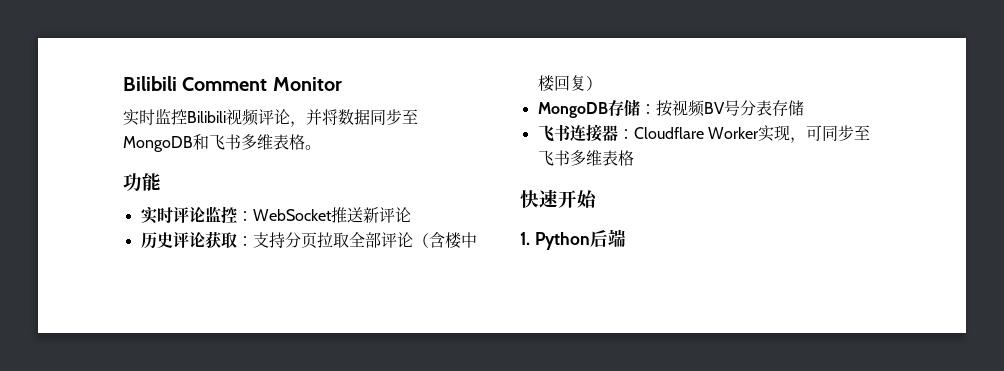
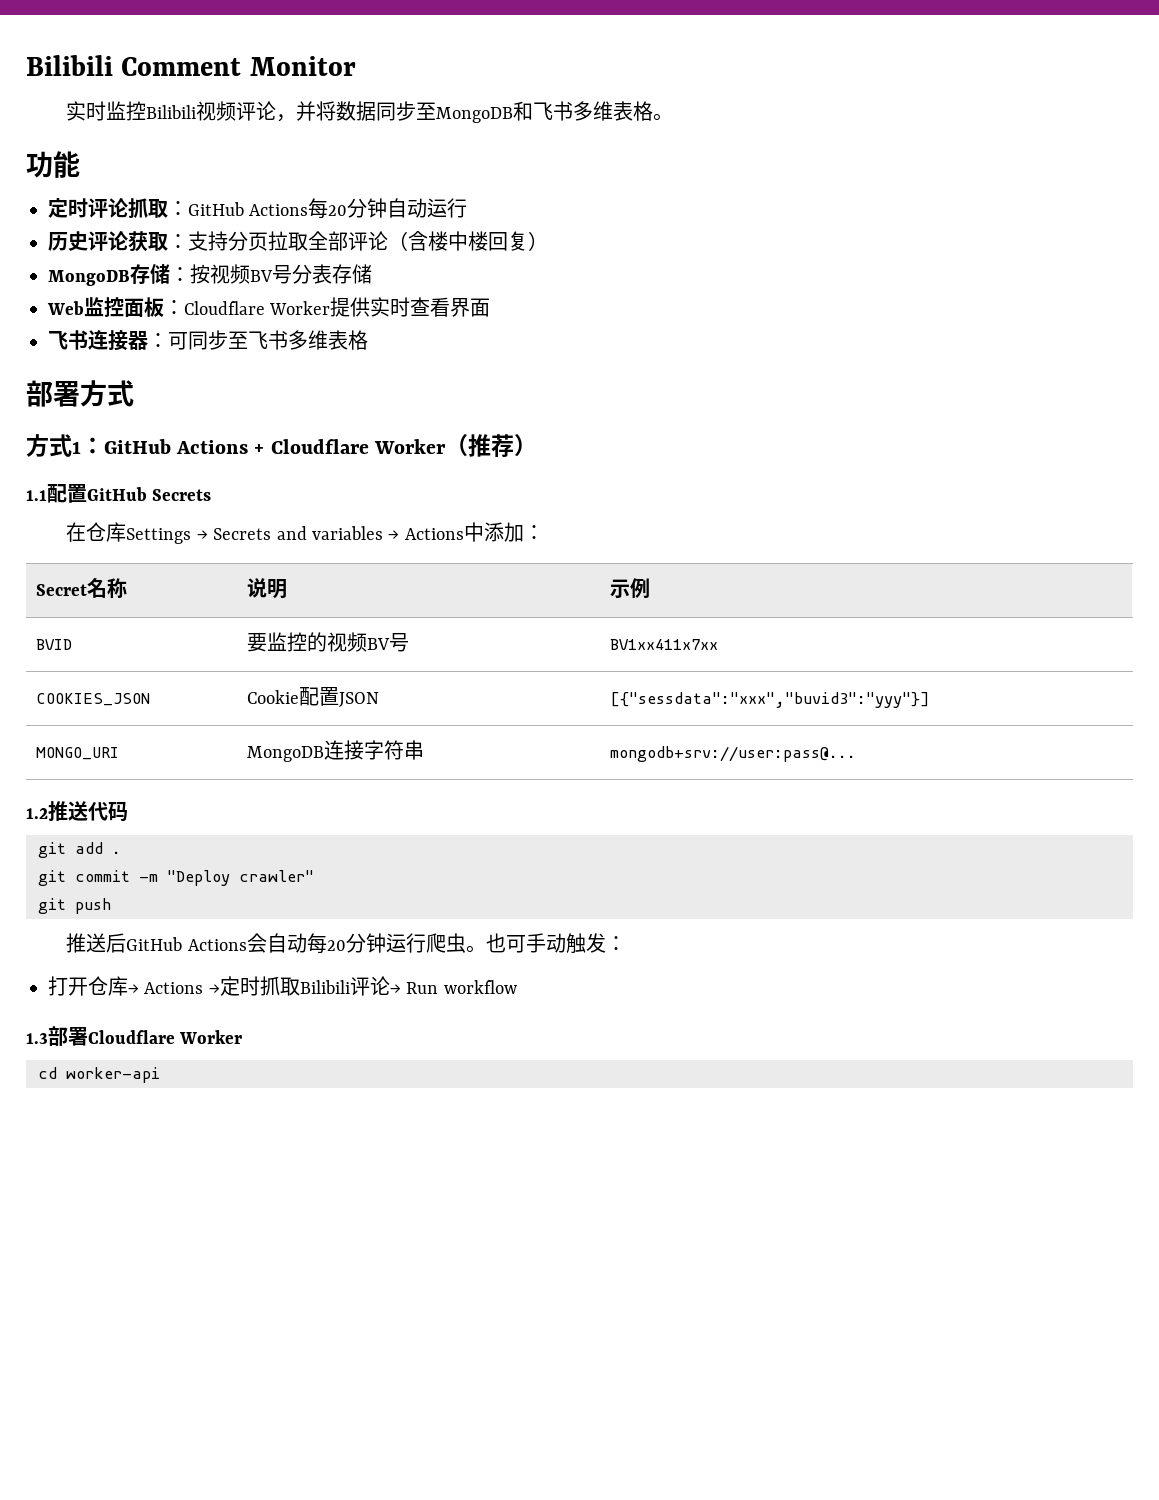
[140,206,411,224] 实时评论监控：WebSocket推送新评论 -> [48,198,468,219] 定时评论抓取：GitHub Actions每20分钟自动运行
(804, 108) none -> [47,297,491,317] // Web监控面板：Cloudflare Worker提供实时查看界面
[633,125,806,143] Cloudflare Worker实现， -> (168, 340) none
[520,189,597,208] [520,229,626,250] 快速开始 // 1. Python后端 -> [26,380,134,407] [26,434,537,458] [26,484,212,503] [66,522,544,544] [36,578,128,599] [247,578,288,599] [610,578,651,598] [36,639,73,650] [247,632,410,652] [610,639,719,650] [36,693,151,706] [247,687,380,707] [610,692,931,708] [36,747,120,760] [247,740,425,762] [610,746,857,762] [26,801,128,822] [38,842,121,858] [38,870,314,886] [38,898,111,914] [66,933,626,954] [48,976,517,996] [26,1026,243,1046] [38,1067,160,1083] 部署方式 // 方式1：GitHub Actions + Cloudflare Worker（推荐） // 1.1配置GitHub Secrets // 在仓库Settings → Secrets and variables → Actions中添加： // Secret名称 | 说明 | 示例 // BVID | 要监控的视频BV号 | BV1xx411x7xx // COOKIES_JSON | Cookie配置JSON | [{"sessdata":"xxx","buvid3":"yyy"}] // MONGO_URI | MongoDB连接字符串 | mongodb+srv://user:pass@... // 1.2推送代码 // git add . // git commit -m "Deploy crawler" // git push // 推送后GitHub Actions会自动每20分钟运行爬虫。也可手动触发： // 打开仓库→ Actions →定时抓取Bilibili评论→ Run workflow // 1.3部署Cloudflare Worker // cd worker-api

